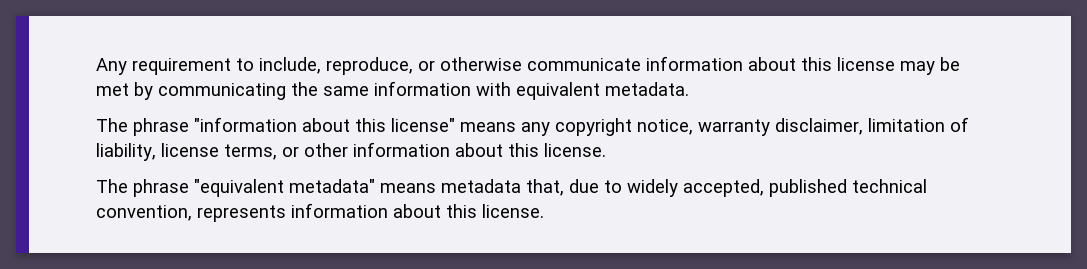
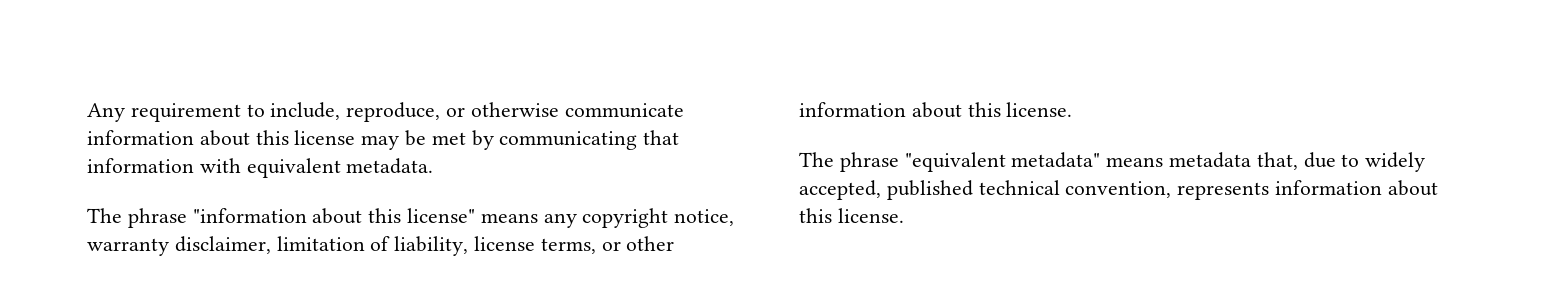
[291,82,369,96] the same -> [643,130,680,145] that

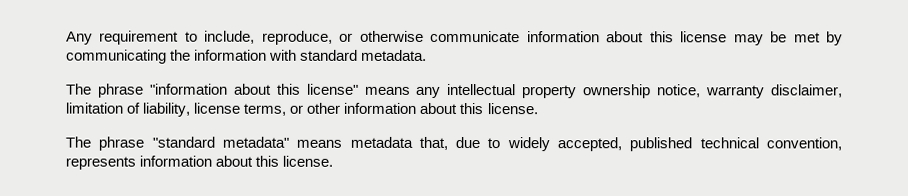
[643,130,680,145] that -> [170,49,192,61] the
[246,158,341,178] equivalent -> [300,49,359,61] standard
[582,208,669,228] copyright -> [447,83,652,99] intellectual property ownership
[904,152,1006,172] "equivalent -> [151,136,215,148] "standard

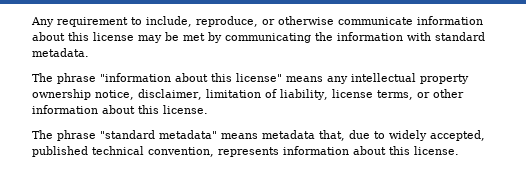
[705,85,766,99] warranty -> (134, 95) none

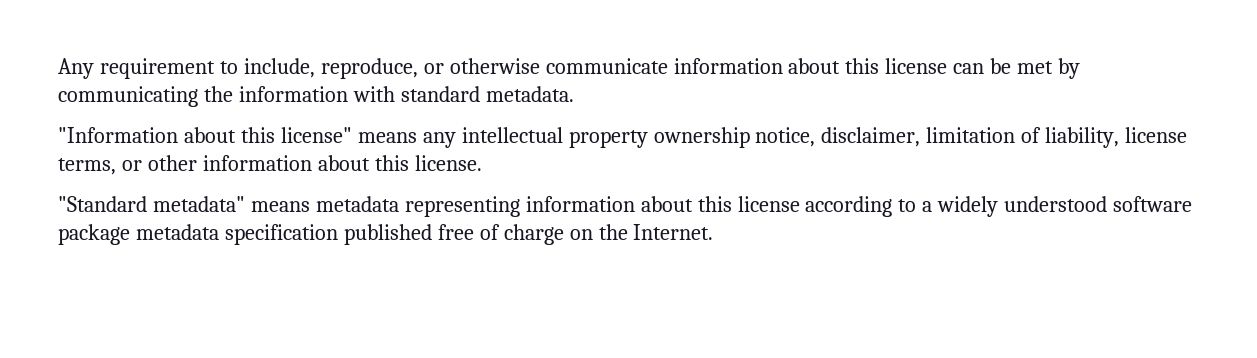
[138,35,162,43] may -> [953,63,985,74] can
[32,73,171,84] The phrase "information -> [58,127,178,143] "Information
[32,130,485,141] [32,146,459,157] The phrase "standard metadata" means metadata that, due to widely accepted, published technical convention, represents information about this license. -> [58,196,1193,217] [58,224,714,245] "Standard metadata" means metadata representing information about this license according to a widely understood software package metadata specification published free of charge on the Internet.

